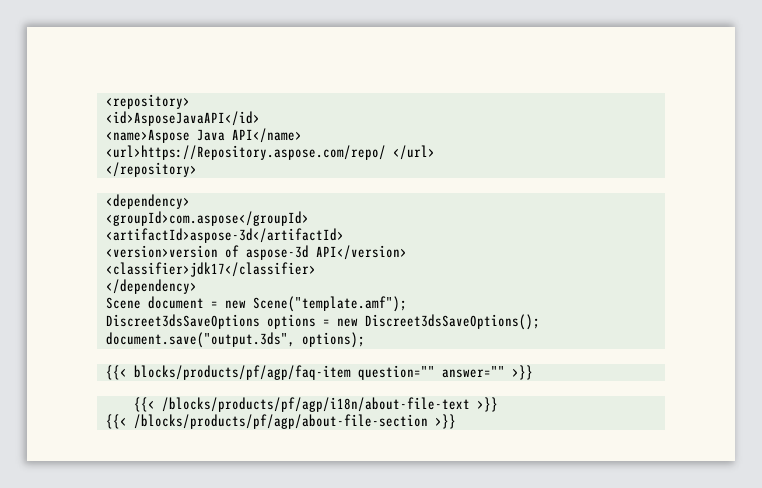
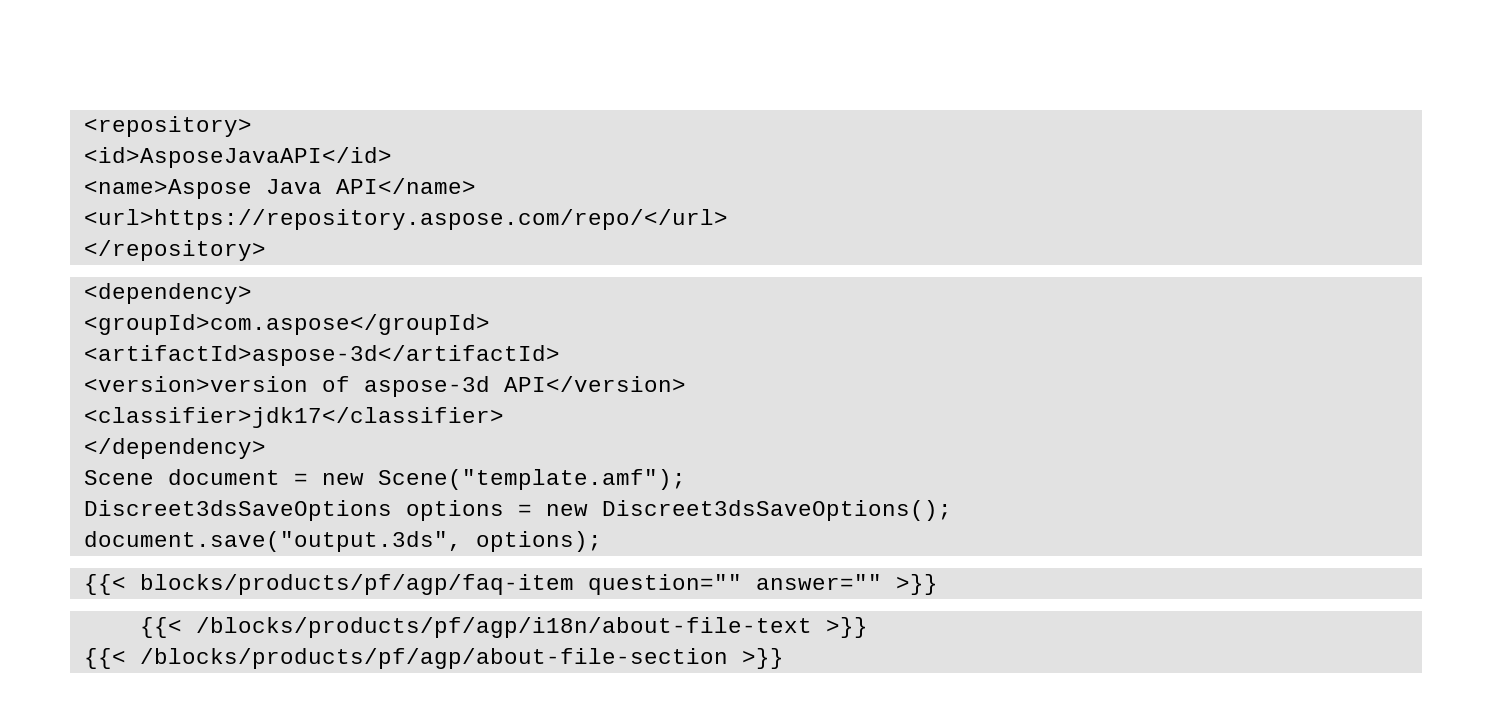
[105,145,435,160] <url>https://Repository.aspose.com/repo/ </url> -> [83,209,728,230] <url>https://repository.aspose.com/repo/</url>

